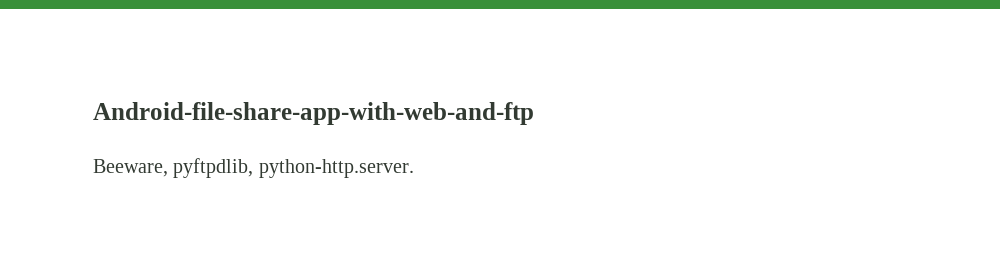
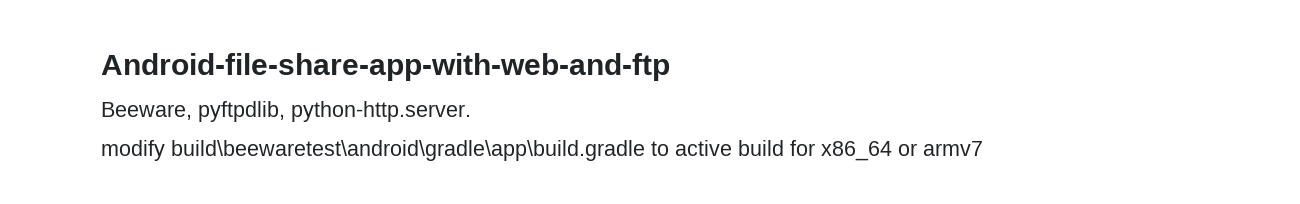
(414, 168) none -> [101,140,983,161] // modify build\beewaretest\android\gradle\app\build.gradle to active build for x86_64 or armv7

